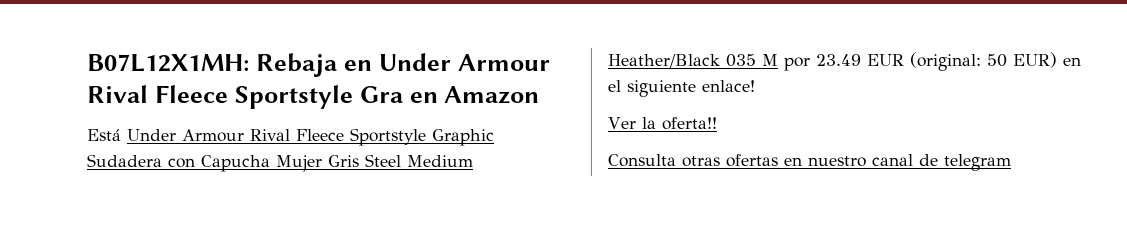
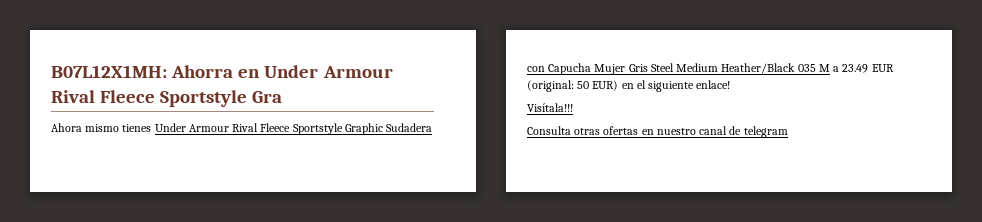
[255,53,337,77] Rebaja -> [171,65,234,78] Ahorra
[409,86,540,104] [87,129,121,141] en Amazon // Está -> [51,123,152,132] // Ahora mismo tienes
[784,57,810,71] por -> [833,66,840,72] a
[608,117,717,130] Ver la oferta!! -> [527,103,573,112] Visítala!!!

